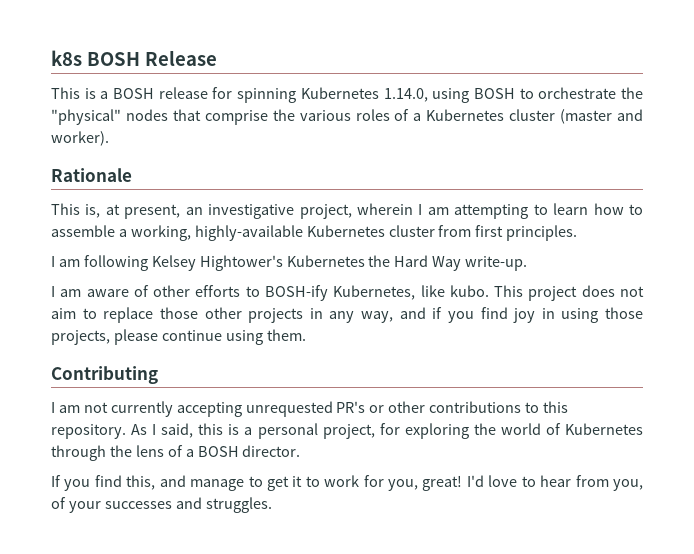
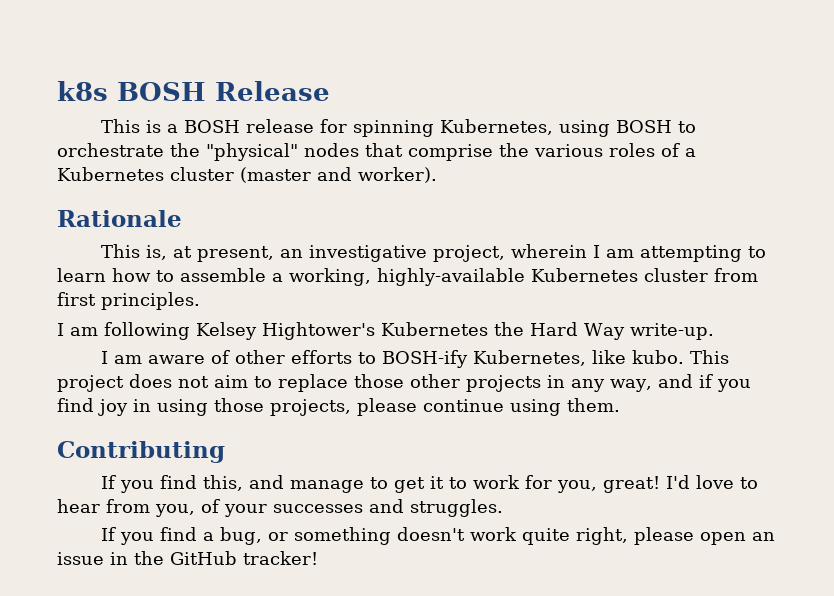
[300,87,428,102] Kubernetes 1.14.0, -> [439,119,553,135] Kubernetes,
[51,401,569,417] [51,423,643,439] [51,445,301,461] // I am not currently accepting unrequested PR's or other contributions to this repository. As I said, this is a personal project, for exploring the world of Kubernetes through the lens of a BOSH director. -> (225, 452) none
(272, 505) none -> [100,527,775,545] [57,551,318,565] // If you find a bug, or something doesn't work quite right, please open an issue in the GitHub tracker!

